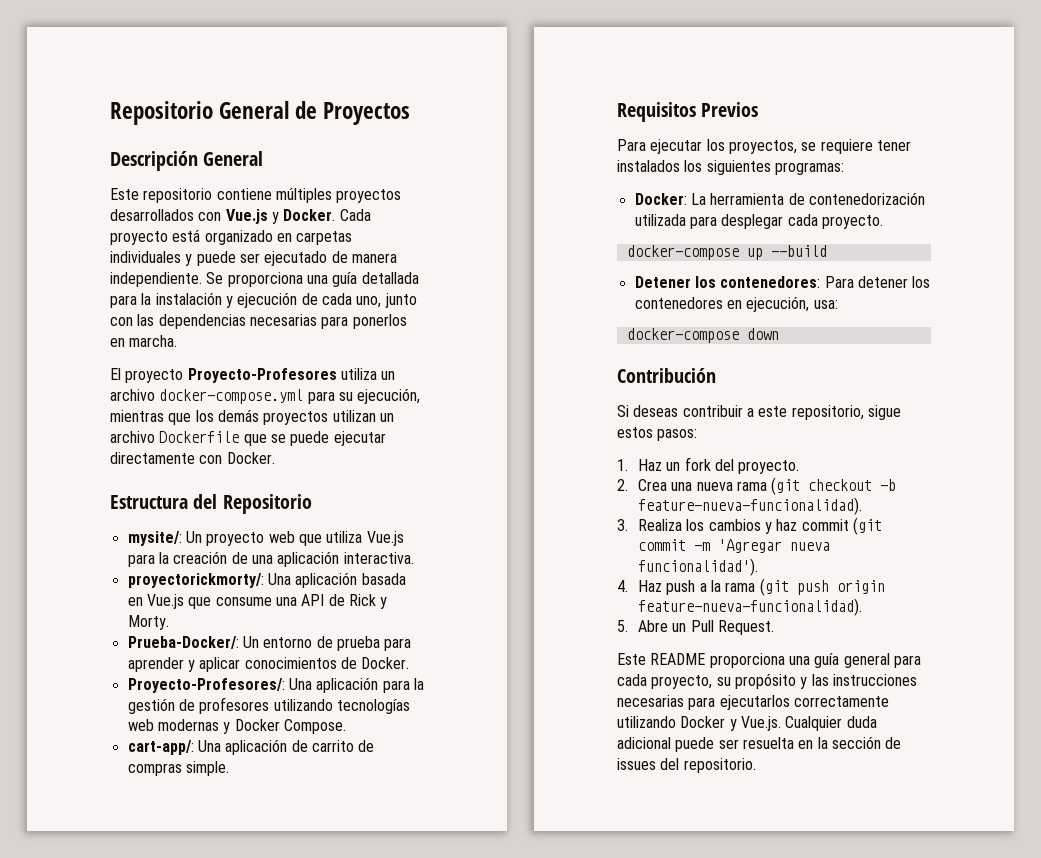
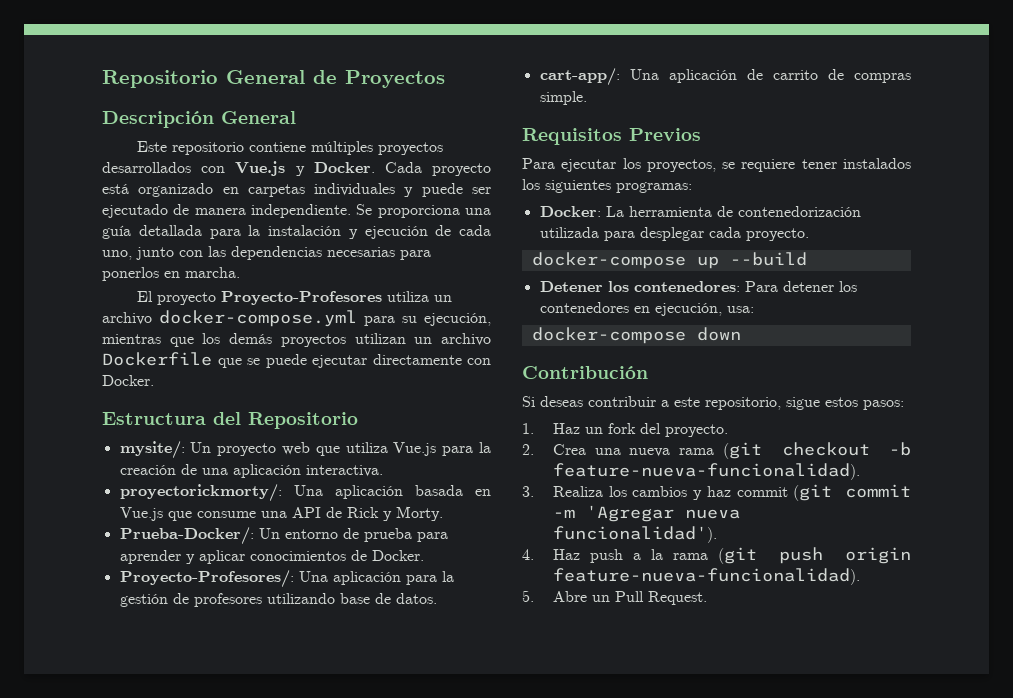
[336,699,410,714] [127,719,346,734] tecnologías web modernas y Docker Compose. -> [339,593,437,604] base de datos.
[617,653,921,668] [617,673,917,689] [617,695,889,710] [617,716,877,731] [617,736,902,752] [617,758,756,773] // Este README proporciona una guía general para cada proyecto, su propósito y las instrucciones necesarias para ejecutarlos correctamente utilizando Docker y Vue.js. Cualquier duda adicional puede ser resuelta en la sección de issues del repositorio. -> (707, 598) none

